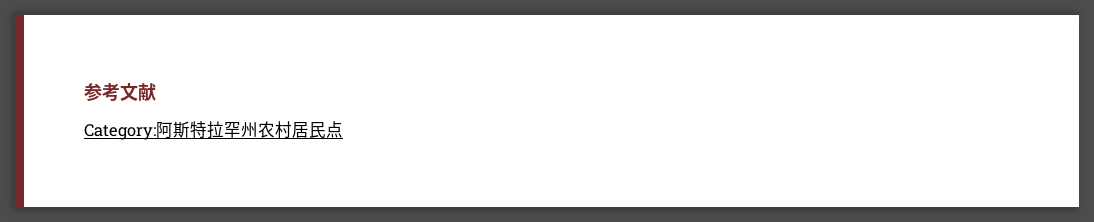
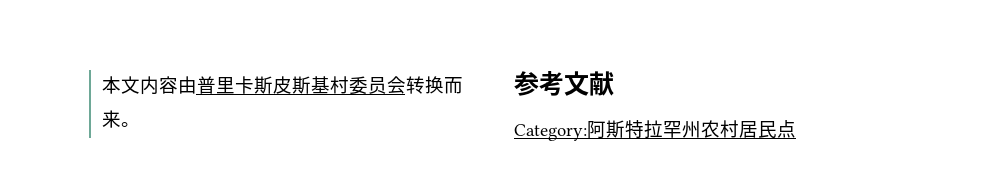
(84, 92) none -> [101,76,463,95] [101,110,140,128] 本文内容由普里卡斯皮斯基村委员会转换而来。 //

